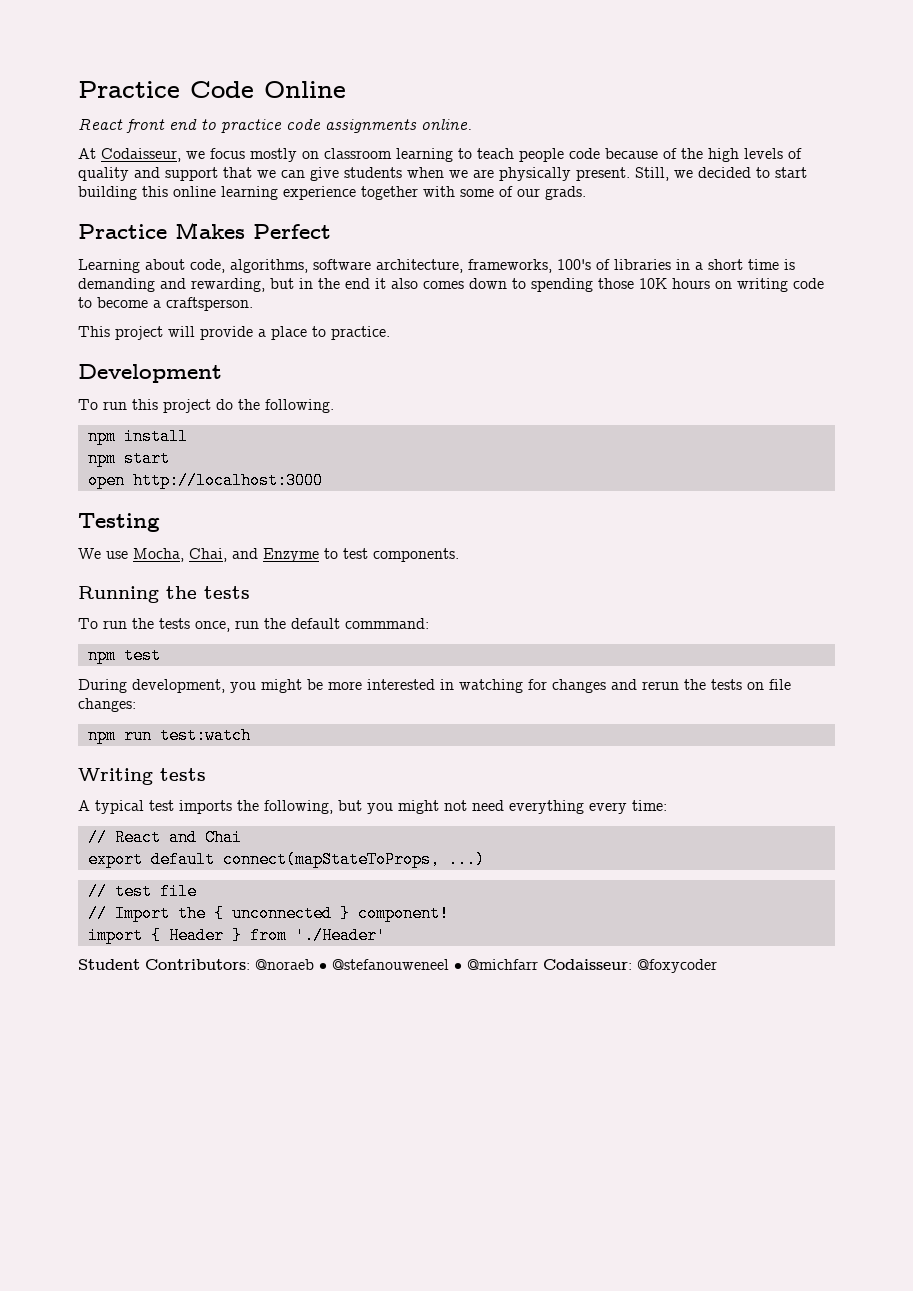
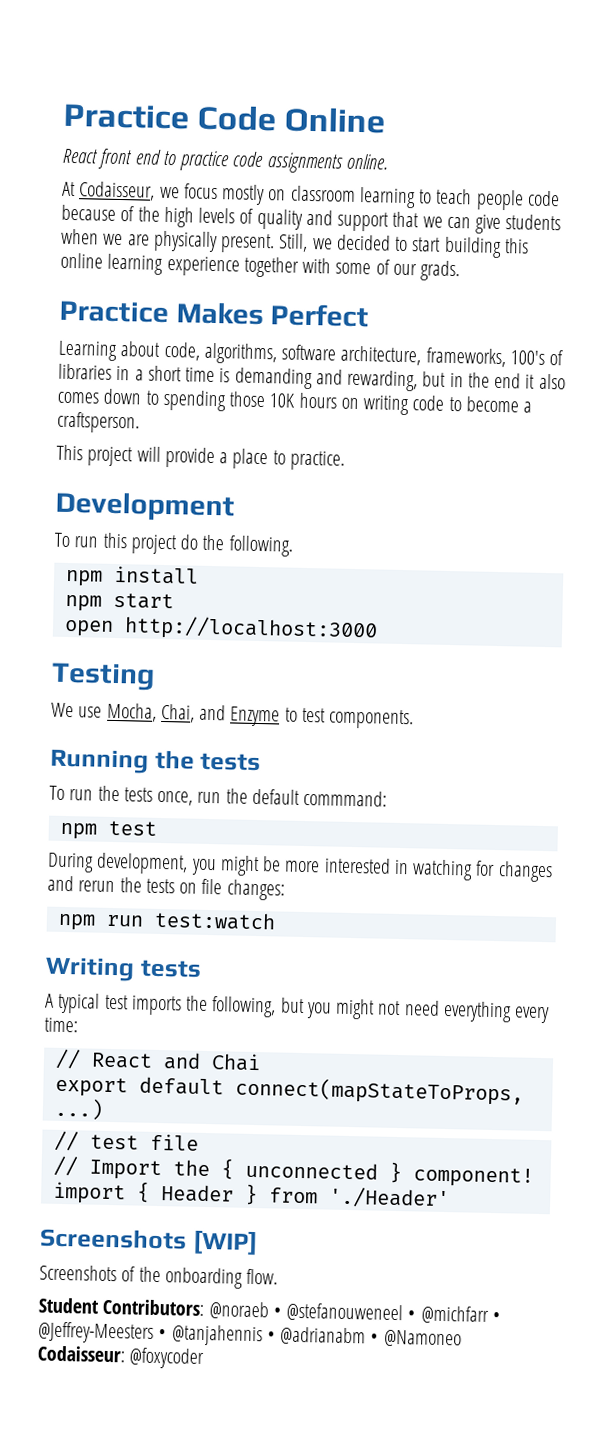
(386, 935) none -> [40,1227,258,1256] [39,1264,279,1289] // Screenshots [WIP] // Screenshots of the onboarding flow.
(538, 964) none -> [491,1312,501,1323] [38,1321,462,1348] • @Jeffrey-Meesters • @tanjahennis • @adrianabm • @Namoneo

